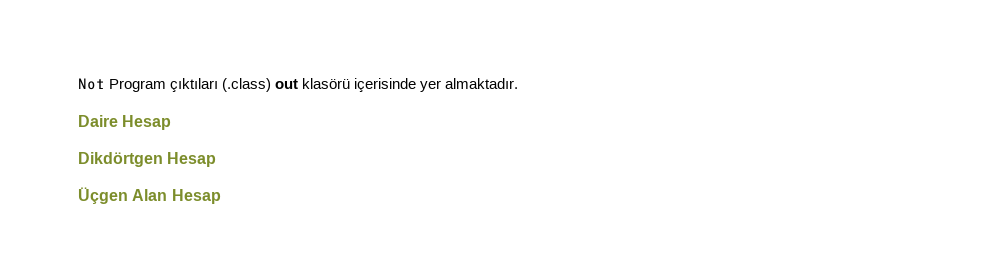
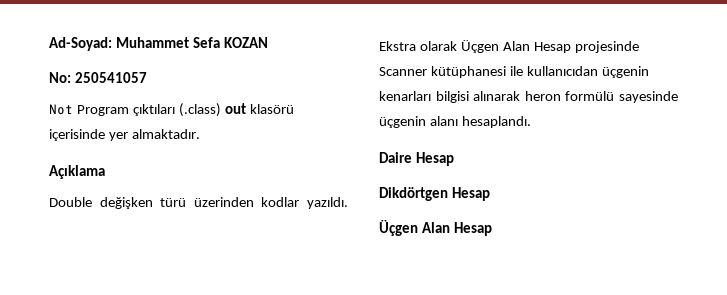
(78, 84) none -> [49,37,269,51] [49,72,148,83] Ad-Soyad: Muhammet Sefa KOZAN // No: 250541057 //
(519, 83) none -> [49,165,105,179] [49,197,348,209] [379,40,639,53] [379,66,649,78] [379,91,678,103] [379,116,531,128] // Açıklama // Double değişken türü üzerinden kodlar yazıldı. Ekstra olarak Üçgen Alan Hesap projesinde Scanner kütüphanesi ile kullanıcıdan üçgenin kenarları bilgisi alınarak heron formülü sayesinde üçgenin alanı hesaplandı.

